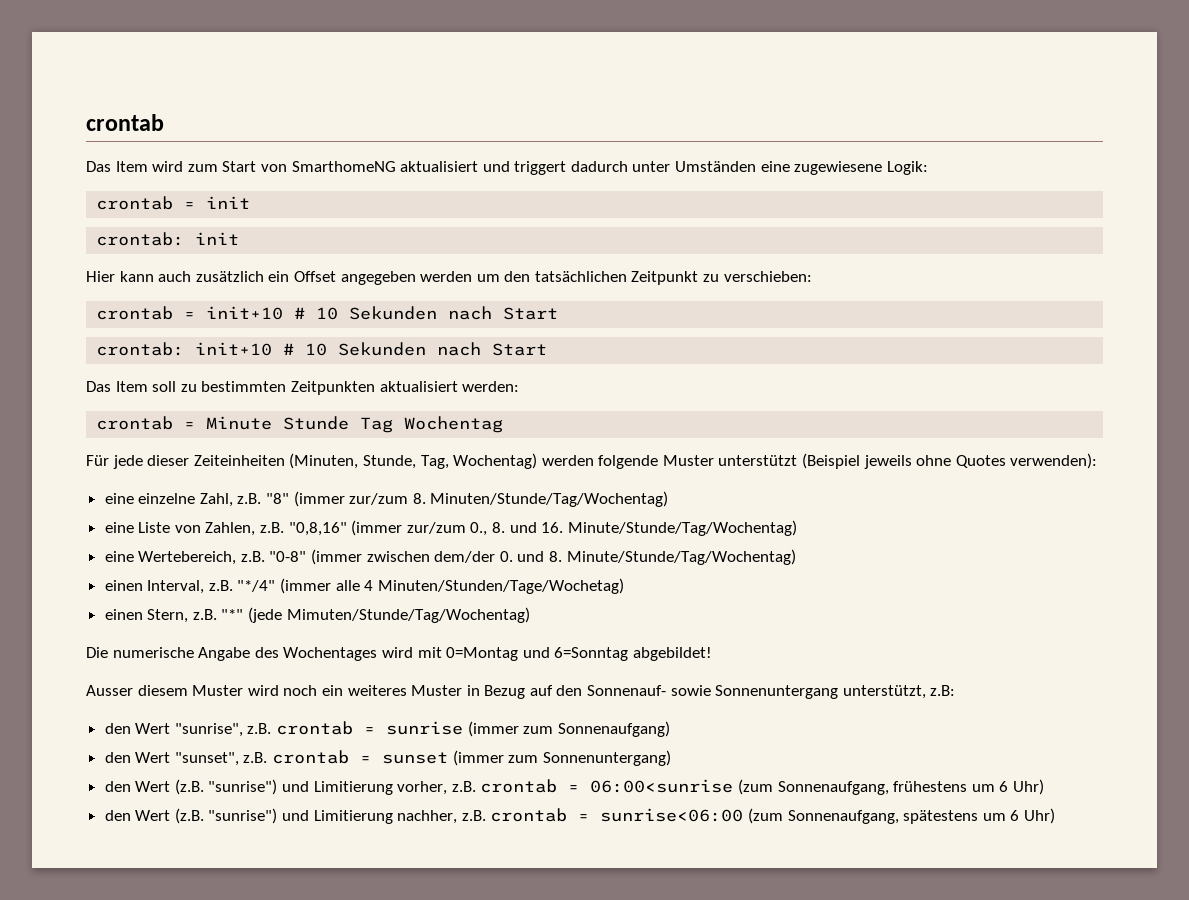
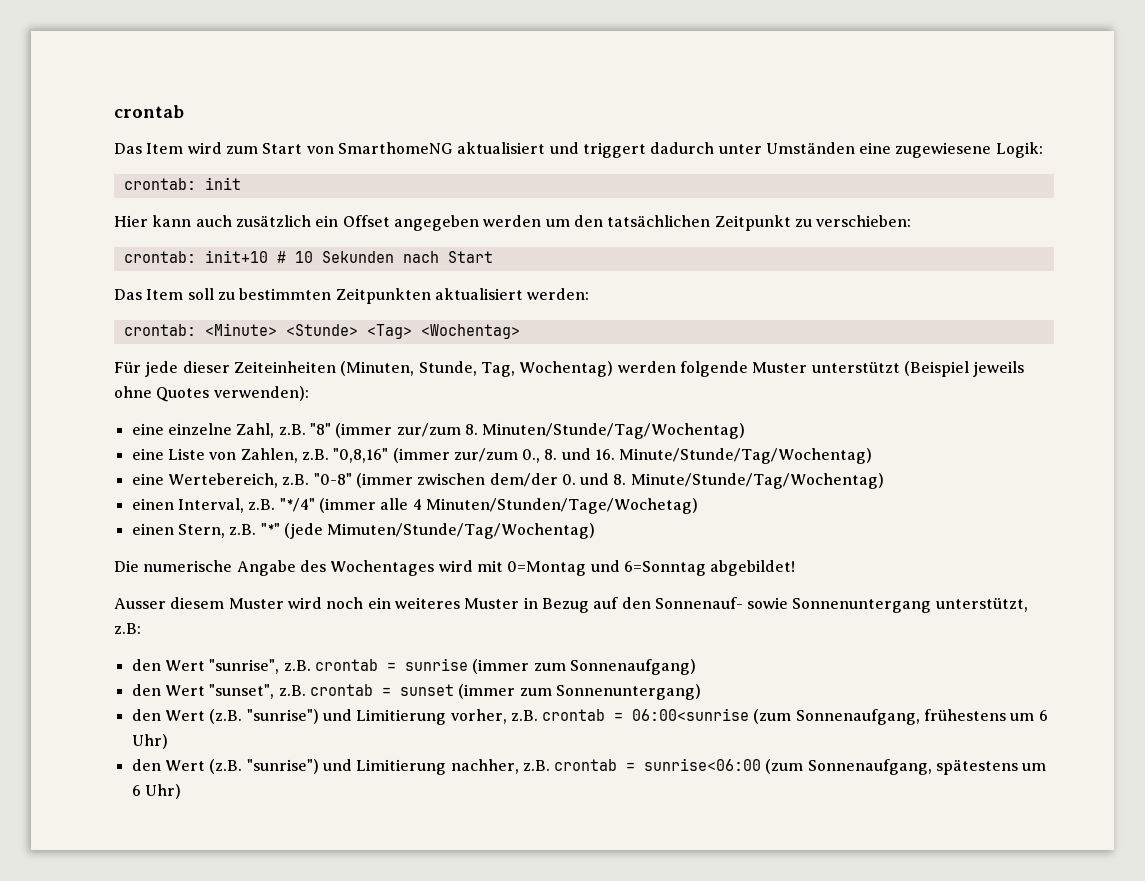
[96,196,251,210] // crontab = init -> (1043, 150) none
[96,306,559,320] // crontab = init+10 # 10 Sekunden nach Start -> (912, 221) none
[96,416,504,433] crontab = Minute Stunde Tag Wochentag -> [123,323,520,339] crontab: <Minute> <Stunde> <Tag> <Wochentag>

